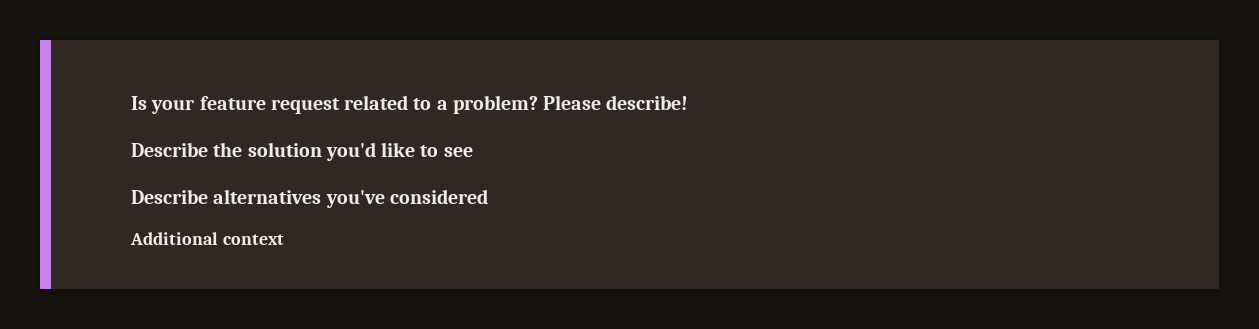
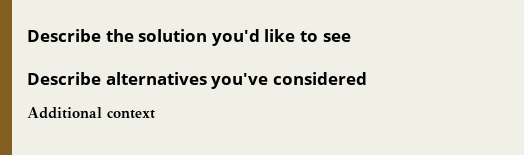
[131,95,689,114] Is your feature request related to a problem? Please describe! // -> (27, 35) none

